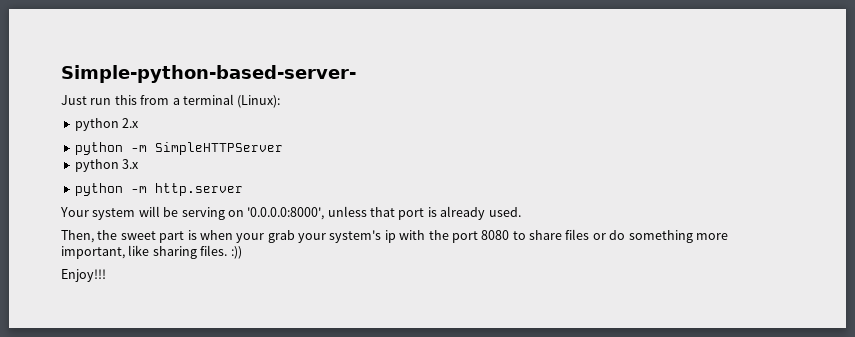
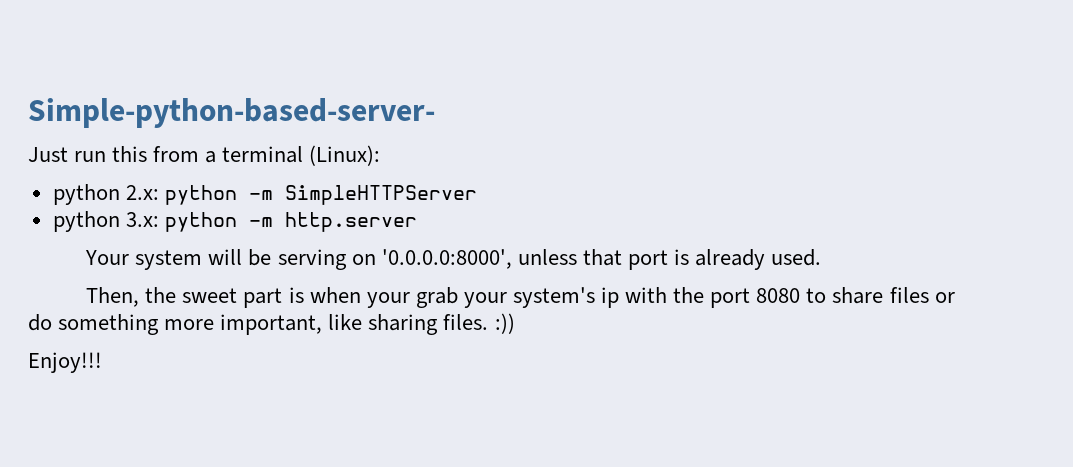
[122,118,140,128] 2.x // -> [125,185,159,200] 2.x:
[122,159,140,169] 3.x // -> [125,212,159,227] 3.x:

